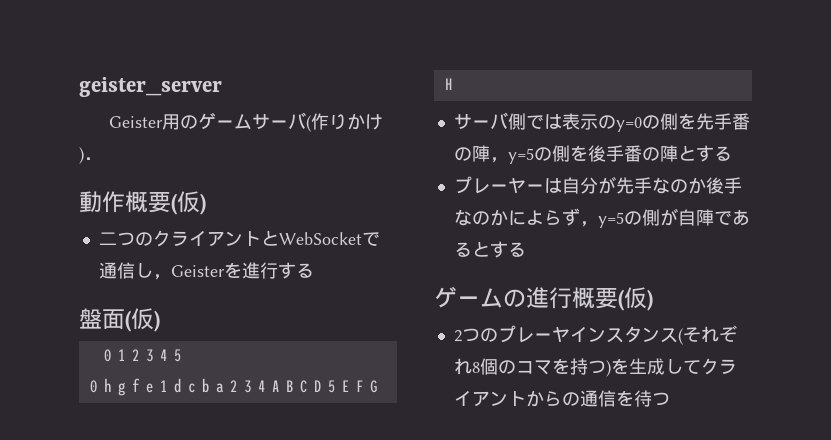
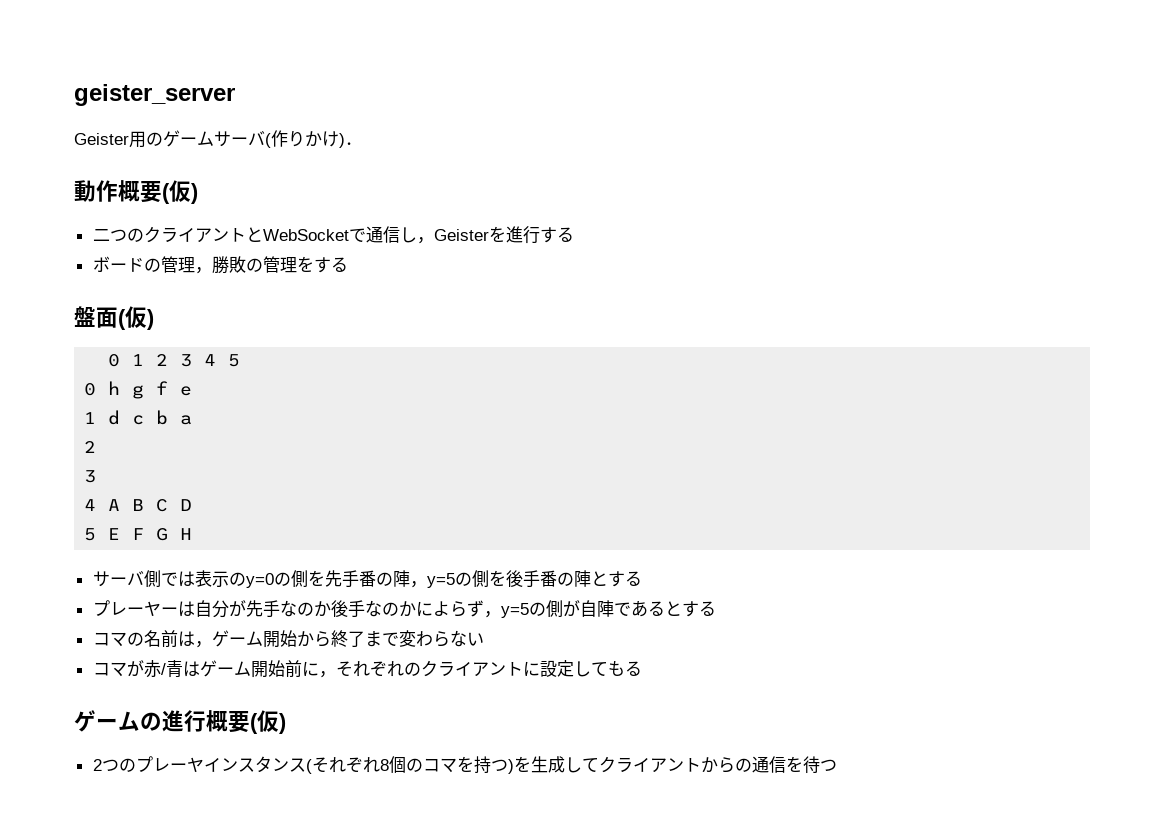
(314, 270) none -> [92,256,348,274] // ボードの管理，勝敗の管理をする
(153, 388) none -> (193, 391) //
[229,380,251,393] 2 3 -> [84,441,97,453] [84,470,97,483] // 2 // 3 //
(321, 386) none -> (193, 505) //
(526, 249) none -> [92,630,484,648] [92,660,642,678] // コマの名前は，ゲーム開始から終了まで変わらない // コマが赤/青はゲーム開始前に，それぞれのクライアントに設定してもる

